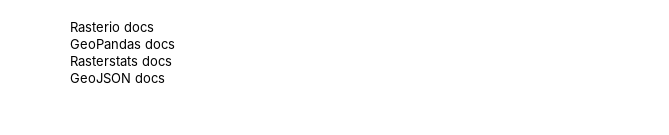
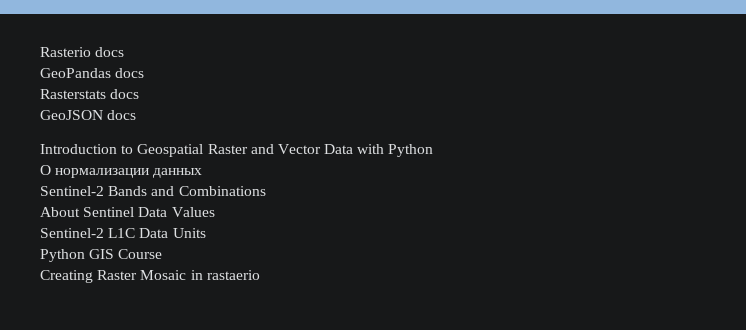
(165, 78) none -> [40,144,434,157] [40,165,203,178] [40,186,266,196] [40,207,215,217] [40,228,206,238] [40,249,163,262] [40,270,260,283] // Introduction to Geospatial Raster and Vector Data with Python // О нормализации данных // Sentinel-2 Bands and Combinations // About Sentinel Data Values // Sentinel-2 L1C Data Units // Python GIS Course // Creating Raster Mosaic in rastaerio

